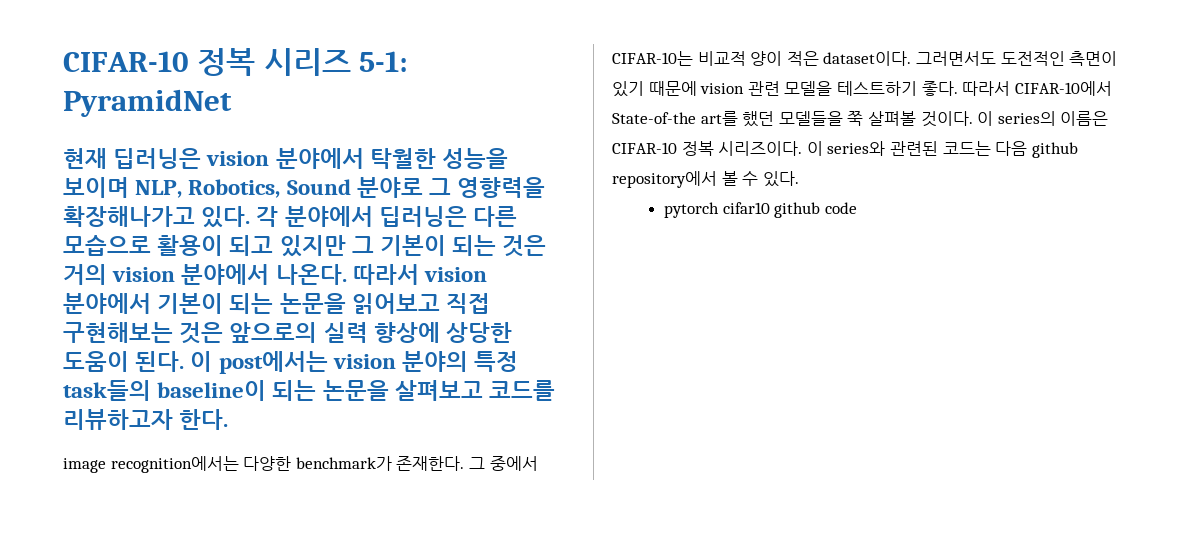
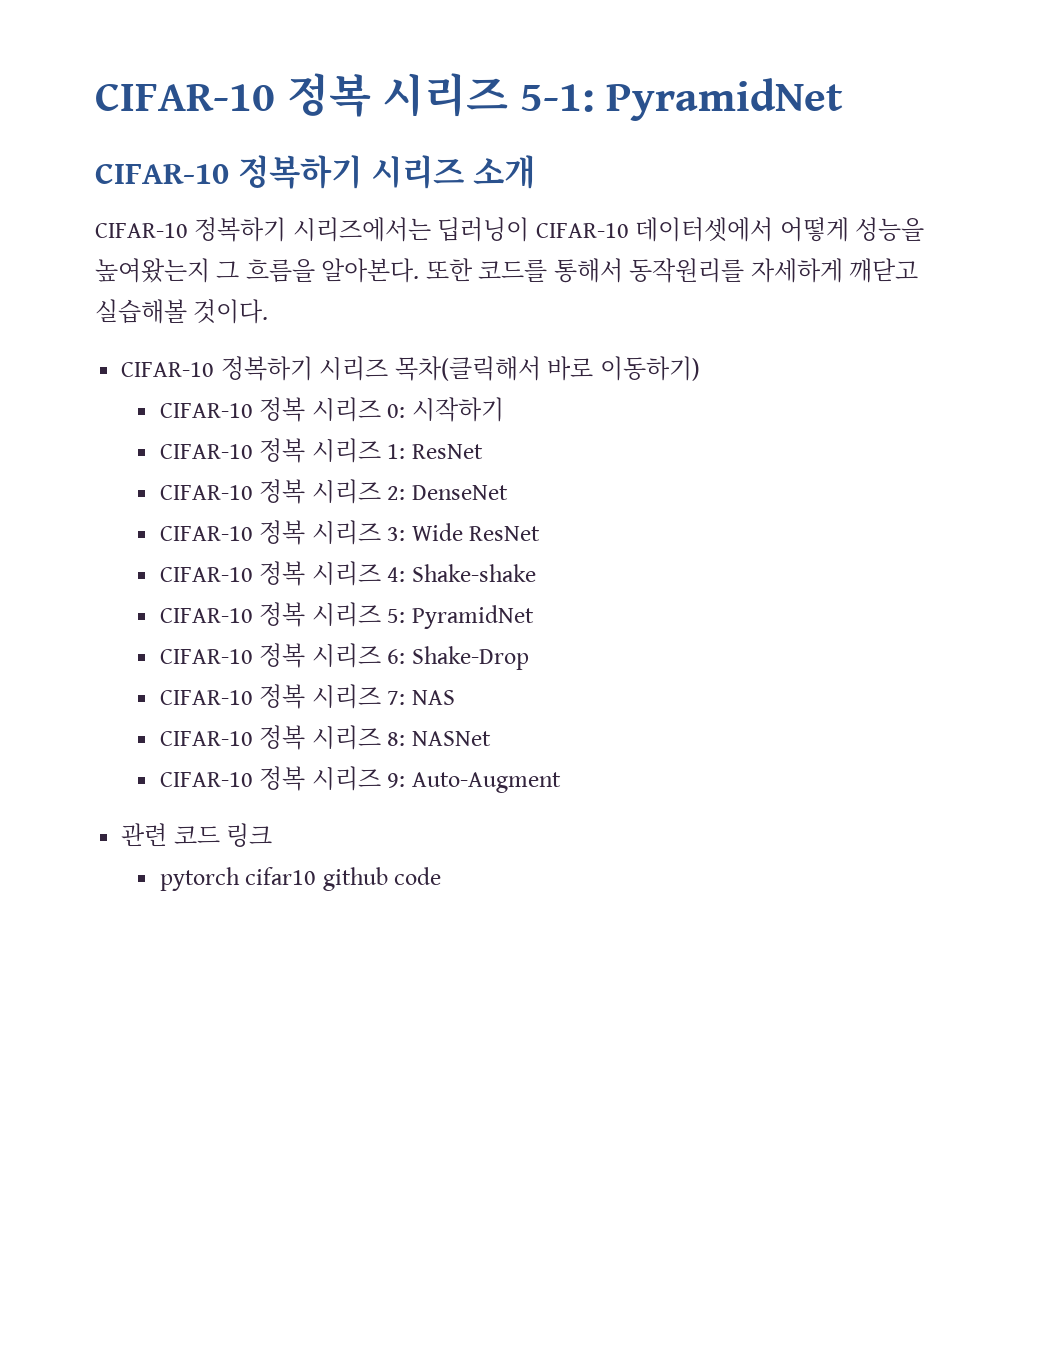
[63,148,509,169] [63,177,546,198] [63,206,518,228] [63,235,547,257] [63,264,488,285] [63,293,491,315] [63,322,513,344] [63,351,519,374] [63,380,556,401] [63,409,229,430] [63,456,538,473] [612,51,1118,66] [612,81,1112,97] [612,111,1109,127] [612,141,1078,158] [612,171,799,188] 현재 딥러닝은 vision 분야에서 탁월한 성능을 보이며 NLP, Robotics, Sound 분야로 그 영향력을 확장해나가고 있다. 각 분야에서 딥러닝은 다른 모습으로 활용이 되고 있지만 그 기본이 되는 것은 거의 vision 분야에서 나온다. 따라서 vision 분야에서 기본이 되는 논문을 읽어보고 직접 구현해보는 것은 앞으로의 실력 향상에 상당한 도움이 된다. 이 post에서는 vision 분야의 특정 task들의 baseline이 되는 논문을 살펴보고 코드를 리뷰하고자 한다. // image recognition에서는 다양한 benchmark가 존재한다. 그 중에서 CIFAR-10는 비교적 양이 적은 dataset이다. 그러면서도 도전적인 측면이 있기 때문에 vision 관련 모델을 테스트하기 좋다. 따라서 CIFAR-10에서 State-of-the art를 했던 모델들을 쭉 살펴볼 것이다. 이 series의 이름은 CIFAR-10 정복 시리즈이다. 이 series와 관련된 코드는 다음 github repository에서 볼 수 있다. -> [95,155,535,189] [95,217,925,242] [95,258,919,283] [95,299,269,324] [121,356,700,381] [159,397,504,422] [159,438,483,463] [159,479,508,504] [159,520,541,545] [159,561,536,586] [159,602,534,629] [159,643,529,670] [159,684,455,709] [159,725,491,750] [159,766,561,793] [121,823,273,847] CIFAR-10 정복하기 시리즈 소개 // CIFAR-10 정복하기 시리즈에서는 딥러닝이 CIFAR-10 데이터셋에서 어떻게 성능을 높여왔는지 그 흐름을 알아본다. 또한 코드를 통해서 동작원리를 자세하게 깨닫고 실습해볼 것이다. // CIFAR-10 정복하기 시리즈 목차(클릭해서 바로 이동하기) // CIFAR-10 정복 시리즈 0: 시작하기 // CIFAR-10 정복 시리즈 1: ResNet // CIFAR-10 정복 시리즈 2: DenseNet // CIFAR-10 정복 시리즈 3: Wide ResNet // CIFAR-10 정복 시리즈 4: Shake-shake // CIFAR-10 정복 시리즈 5: PyramidNet // CIFAR-10 정복 시리즈 6: Shake-Drop // CIFAR-10 정복 시리즈 7: NAS // CIFAR-10 정복 시리즈 8: NASNet // CIFAR-10 정복 시리즈 9: Auto-Augment // 관련 코드 링크

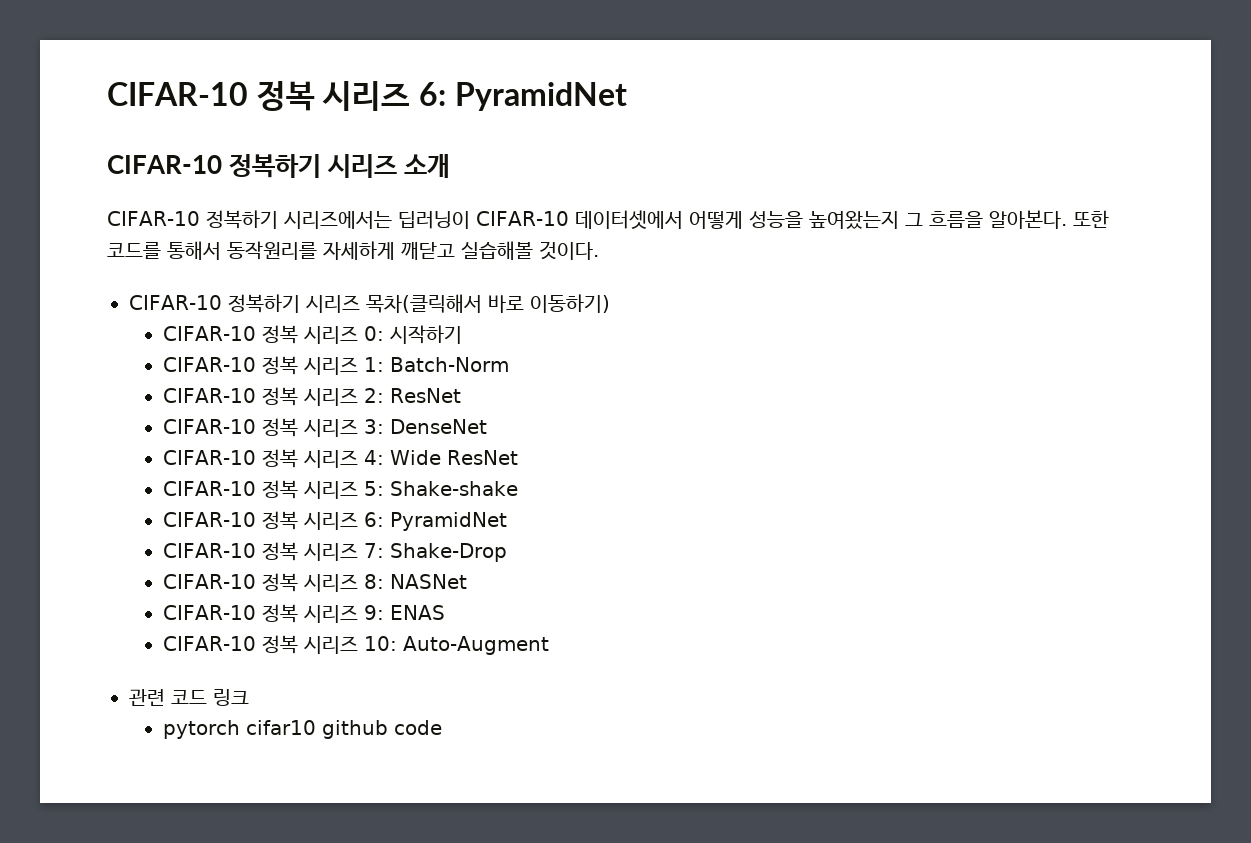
[95,73,595,117] CIFAR-10 정복 시리즈 5-1: -> [107,81,446,111] CIFAR-10 정복 시리즈 6:
[411,444,483,459] [159,479,406,504] ResNet // CIFAR-10 정복 시리즈 2: -> [390,357,510,372] [163,387,462,406] [163,418,385,437] Batch-Norm // CIFAR-10 정복 시리즈 2: ResNet // CIFAR-10 정복 시리즈 3:
[387,527,406,541] 3: -> [364,450,385,465] 4:
[387,567,406,582] 4: -> [364,481,385,496] 5:
[387,609,406,623] 5: -> [364,512,385,527] 6:
[387,649,406,664] 6: -> [364,543,385,558] 7:
[159,684,455,709] // CIFAR-10 정복 시리즈 7: NAS -> (508, 552) none
(406, 780) none -> [390,605,446,620] [163,635,398,654] ENAS // CIFAR-10 정복 시리즈 10:

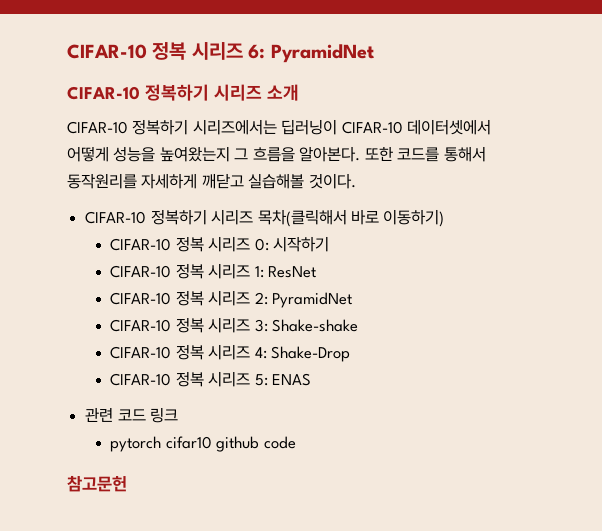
[390,357,510,372] Batch-Norm -> [268,266,317,278] ResNet
[390,388,462,403] ResNet -> [272,292,353,308] PyramidNet
[390,419,488,434] DenseNet -> [272,319,359,332] Shake-shake
[390,450,519,465] Wide ResNet -> [271,346,351,362] Shake-Drop
[390,481,519,496] [163,511,508,531] [163,542,508,562] [163,573,468,592] [163,604,446,623] [163,635,550,655] Shake-shake // CIFAR-10 정복 시리즈 6: PyramidNet // CIFAR-10 정복 시리즈 7: Shake-Drop // CIFAR-10 정복 시리즈 8: NASNet // CIFAR-10 정복 시리즈 9: ENAS // CIFAR-10 정복 시리즈 10: Auto-Augment -> [272,373,312,386] ENAS
(443, 727) none -> [67,475,127,492] // 참고문헌

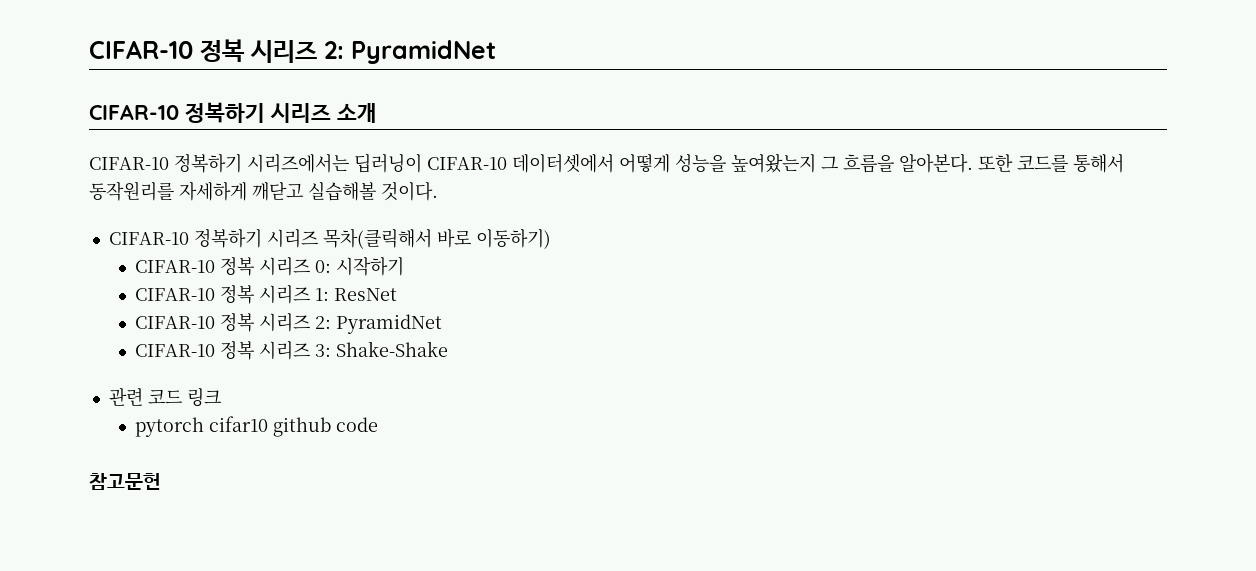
[67,42,266,60] CIFAR-10 정복 시리즈 6: -> [89,39,344,63] CIFAR-10 정복 시리즈 2:
[272,319,359,332] [110,344,351,362] [110,371,312,387] Shake-shake // CIFAR-10 정복 시리즈 4: Shake-Drop // CIFAR-10 정복 시리즈 5: ENAS -> [336,341,449,357] Shake-Shake

